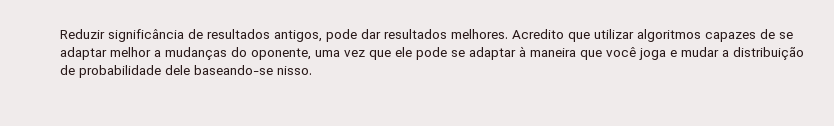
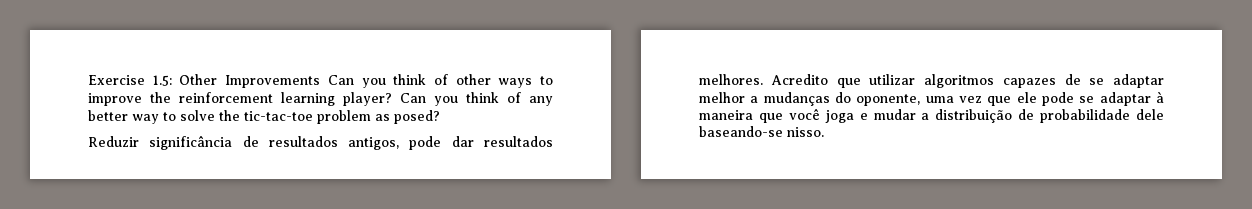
(60, 34) none -> [88,74,553,88] [88,92,553,106] [88,110,440,124] Exercise 1.5: Other Improvements Can you think of other ways to improve the reinforcement learning player? Can you think of any better way to solve the tic-tac-toe problem as posed? //

